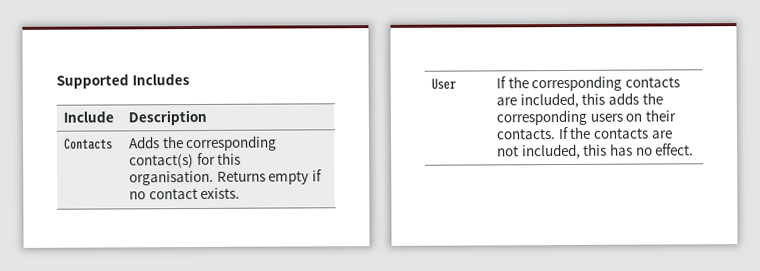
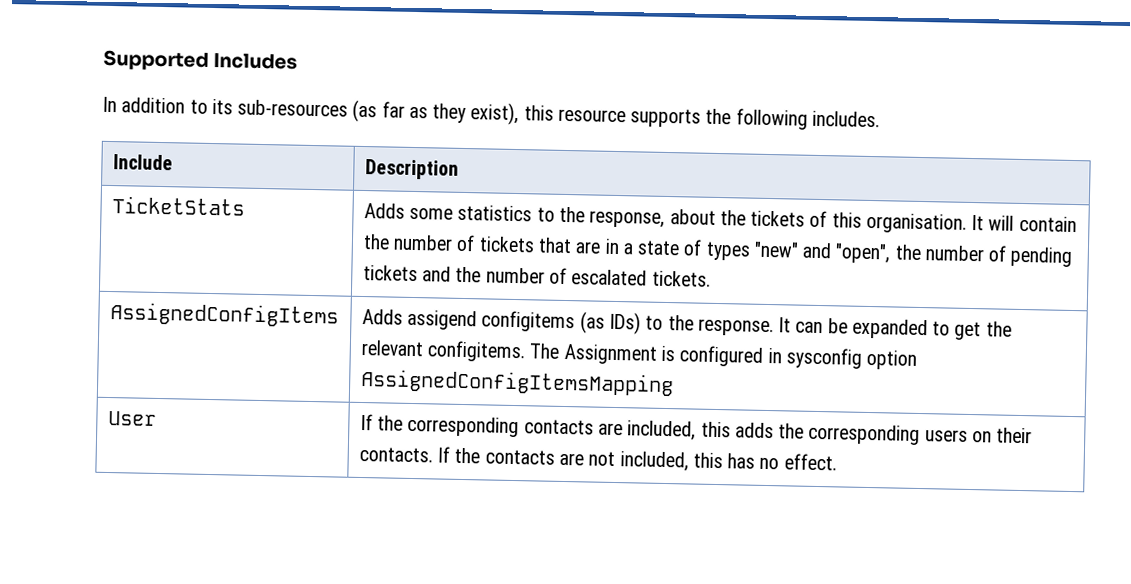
(190, 79) none -> [102,96,880,130] // In addition to its sub-resources (as far as they exist), this resource supports the following includes.
[64,138,114,150] [129,135,278,152] [129,152,242,169] [129,169,323,186] [129,187,241,200] Contacts | Adds the corresponding contact(s) for this organisation. Returns empty if no contact exists. -> [111,196,245,216] [363,203,1077,234] [362,233,1073,267] [362,264,711,287] [109,302,339,328] [361,308,1012,341] [360,339,918,370] [360,368,674,397] TicketStats | Adds some statistics to the response, about the tickets of this organisation. It will contain the number of tickets that are in a state of types "new" and "open", the number of pending tickets and the number of escalated tickets. // AssignedConfigItems | Adds assigend configitems (as IDs) to the response. It can be expanded to get the relevant configitems. The Assignment is configured in sysconfig option AssignedConfigItemsMapping

